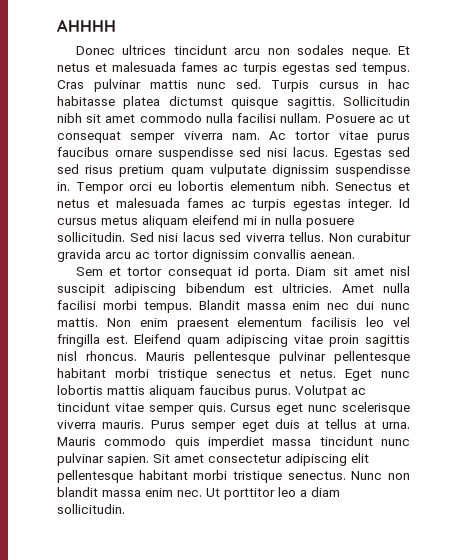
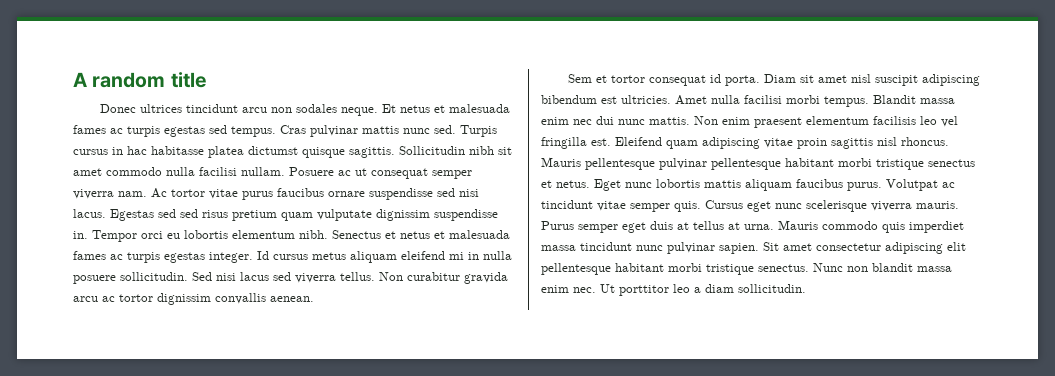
[57,19,116,32] AHHHH -> [73,72,206,88] A random title

